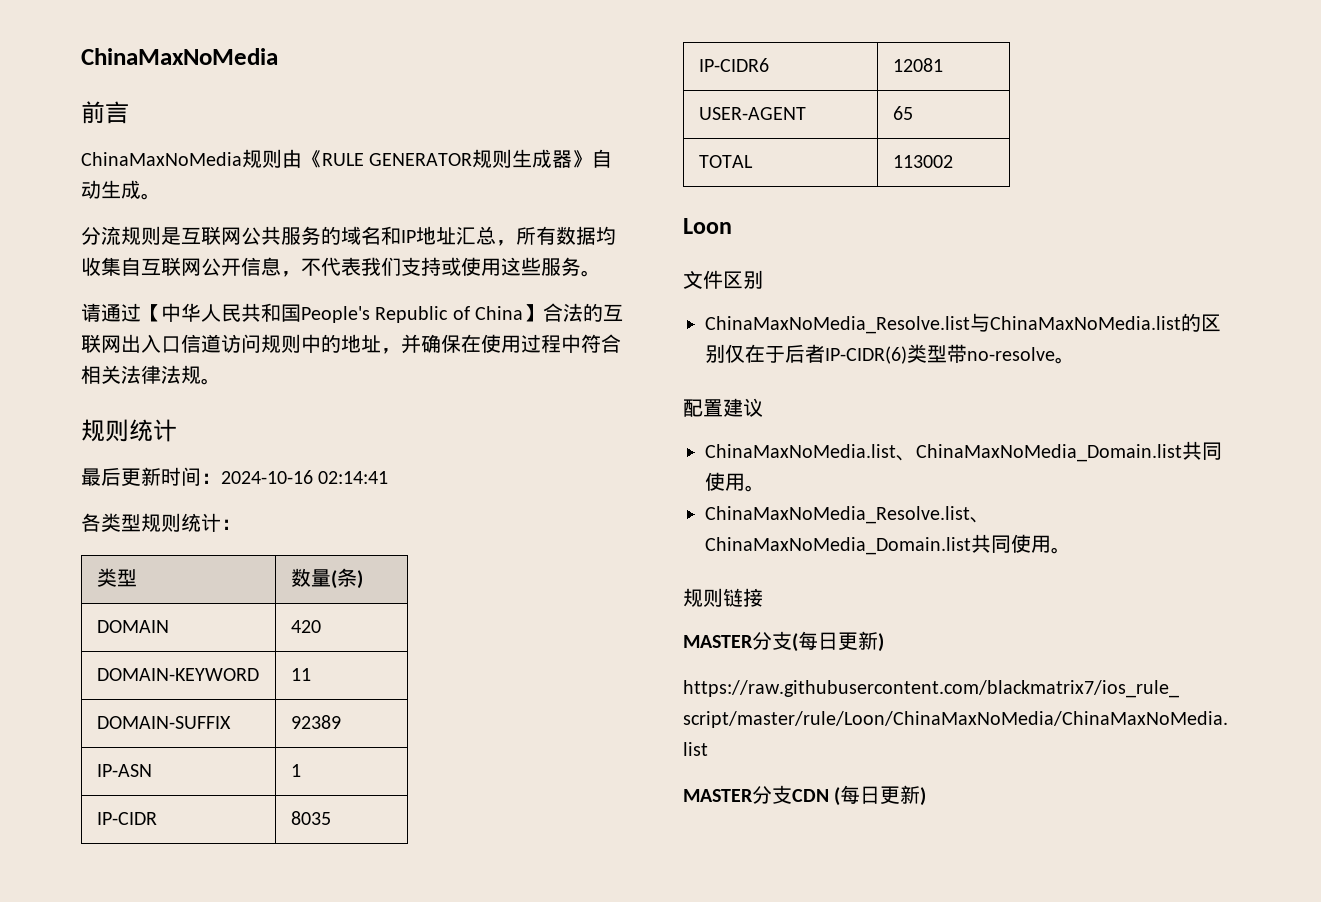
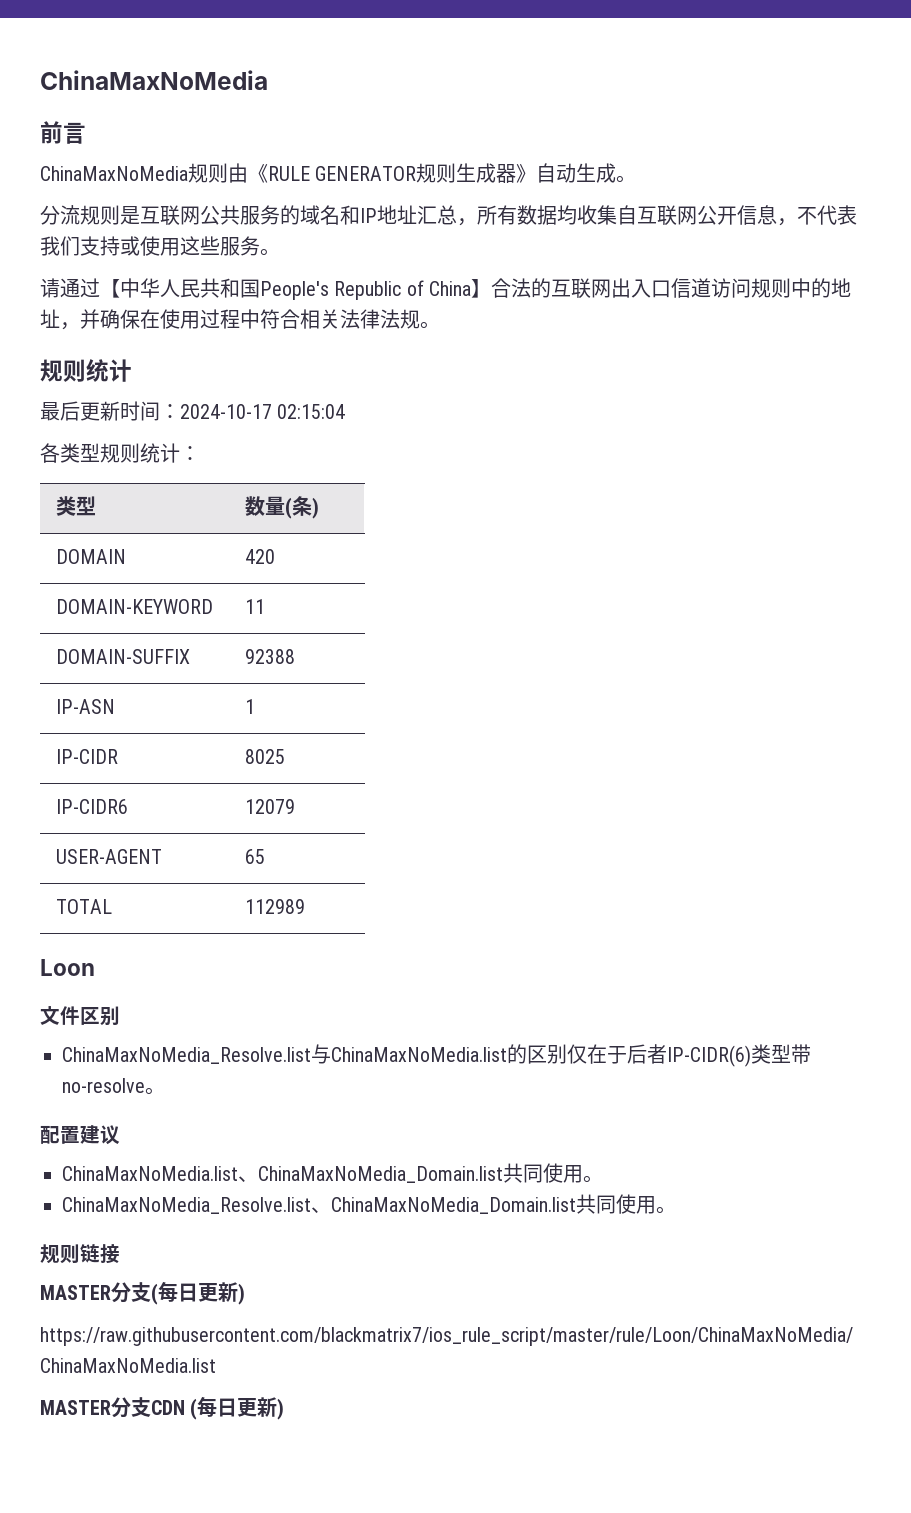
[221,470,389,484] 2024-10-16 02:14:41 -> [180,404,346,419] 2024-10-17 02:15:04
[290,715,341,729] 92389 -> [244,649,295,664] 92388
[290,811,331,825] 8035 -> [244,749,285,764] 8025
[892,58,943,72] 12081 -> [244,799,295,814] 12079
[892,155,953,168] 113002 -> [244,899,305,914] 112989

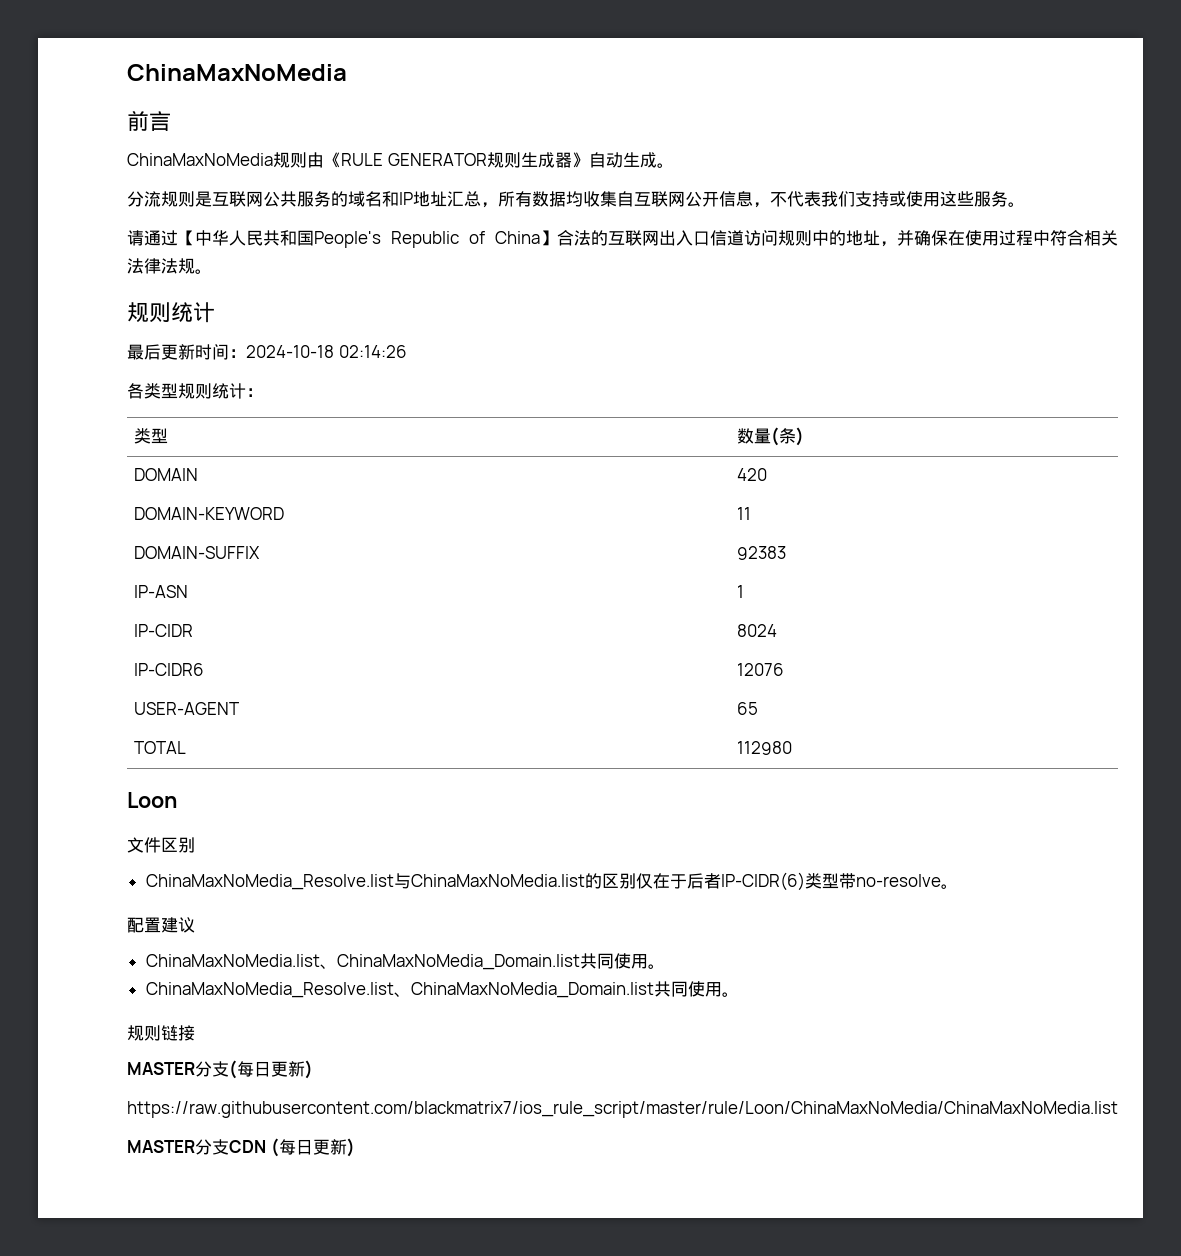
[180,404,346,419] 2024-10-17 02:15:04 -> [246,345,407,358] 2024-10-18 02:14:26
[244,649,295,664] 92388 -> [737,546,787,560] 92383
[244,749,285,764] 8025 -> [737,624,778,637] 8024
[244,799,295,814] 12079 -> [737,663,785,676] 12076
[244,899,305,914] 112989 -> [737,741,793,755] 112980

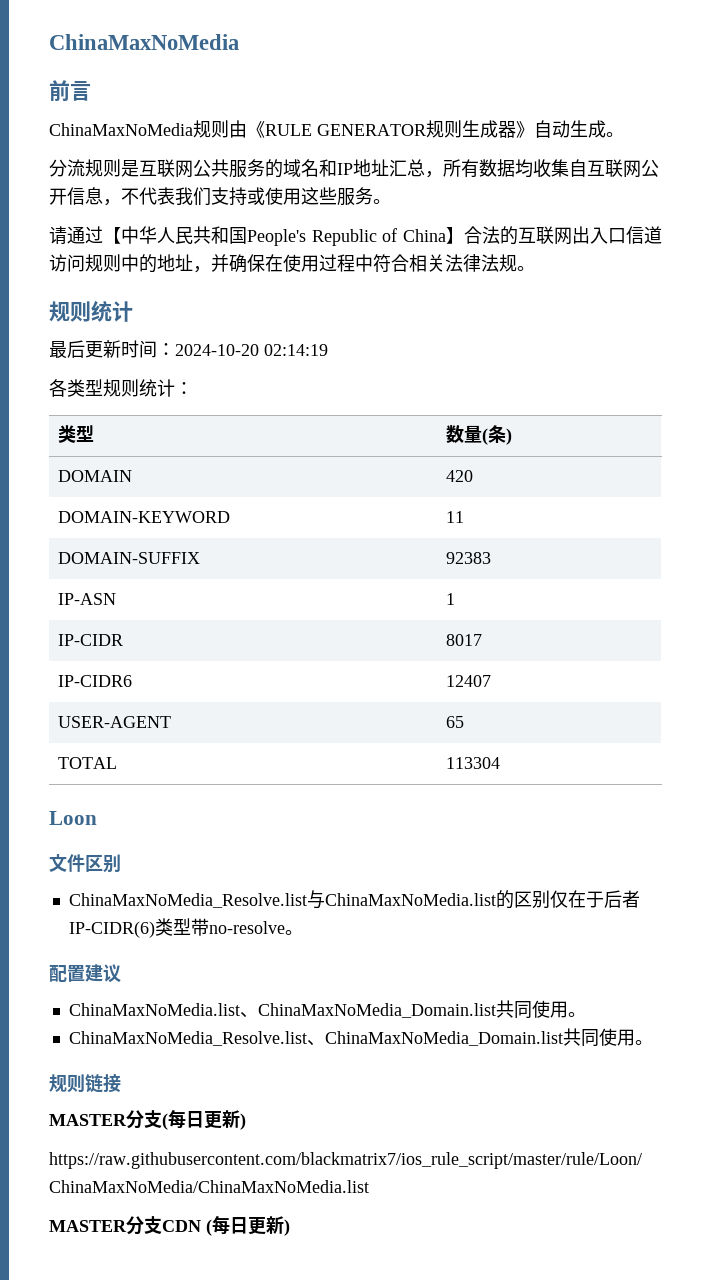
[246,345,407,358] 2024-10-18 02:14:26 -> [175,344,328,356] 2024-10-20 02:14:19
[737,624,778,637] 8024 -> [445,634,482,646] 8017
[737,663,785,676] 12076 -> [445,675,491,687] 12407
[737,741,793,755] 112980 -> [445,757,500,769] 113304

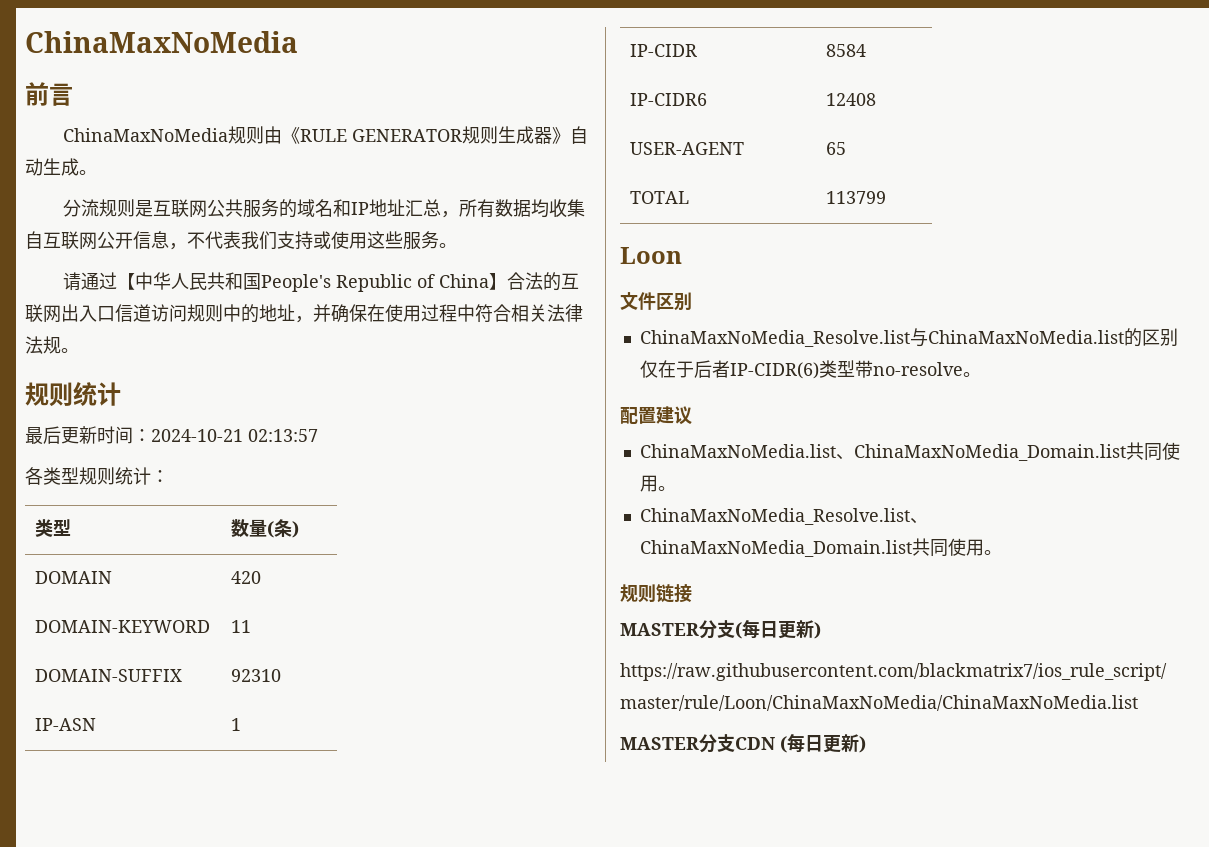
[175,344,328,356] 2024-10-20 02:14:19 -> [151,429,318,442] 2024-10-21 02:13:57
[445,552,491,564] 92383 -> [231,669,282,682] 92310
[445,634,482,646] 8017 -> [826,44,867,57] 8584
[445,675,491,687] 12407 -> [826,93,877,106] 12408
[445,757,500,769] 113304 -> [826,191,887,204] 113799

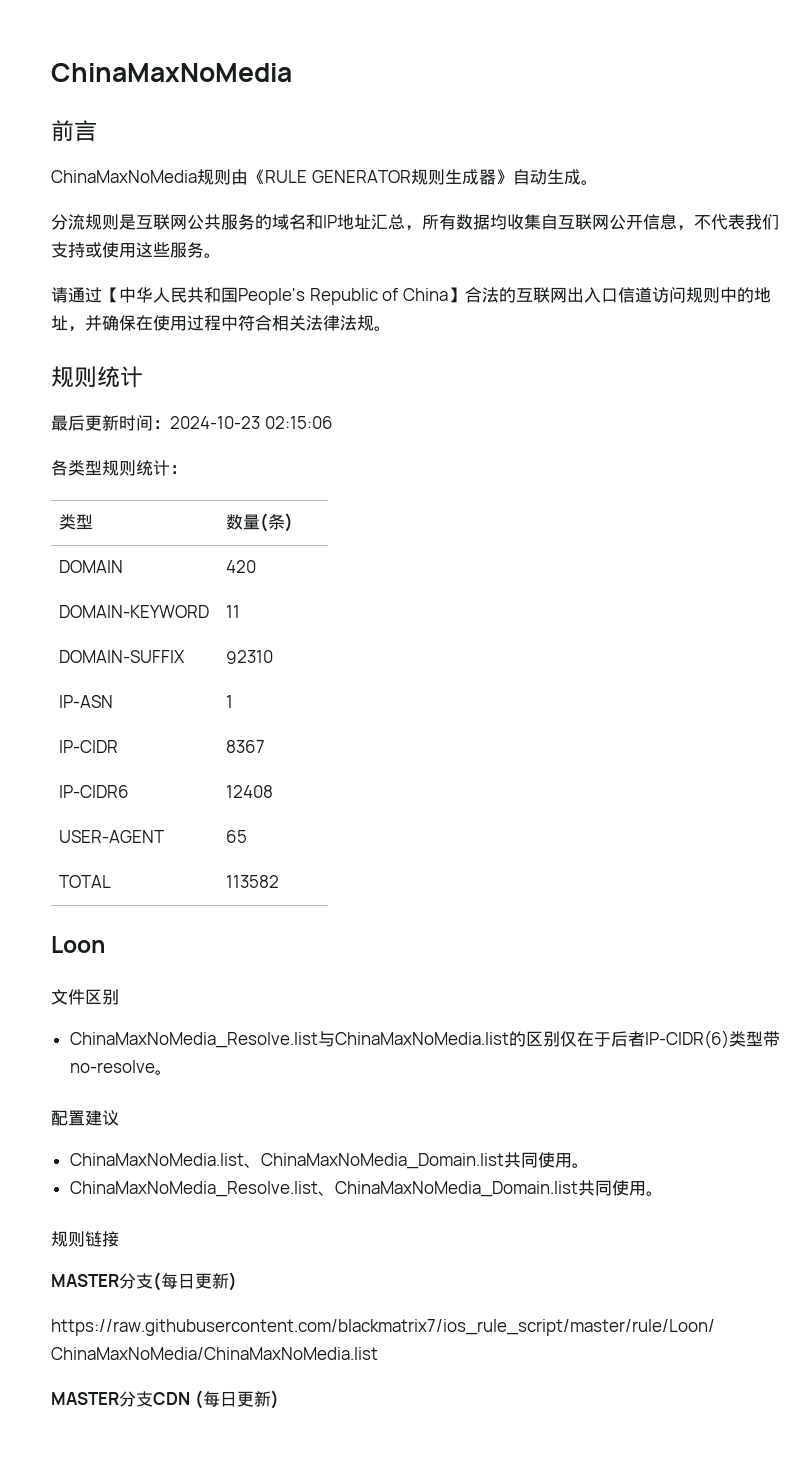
[151,429,318,442] 2024-10-21 02:13:57 -> [170,416,333,429] 2024-10-23 02:15:06
[826,44,867,57] 8584 -> [226,740,266,753] 8367
[826,191,887,204] 113799 -> [226,875,280,888] 113582

